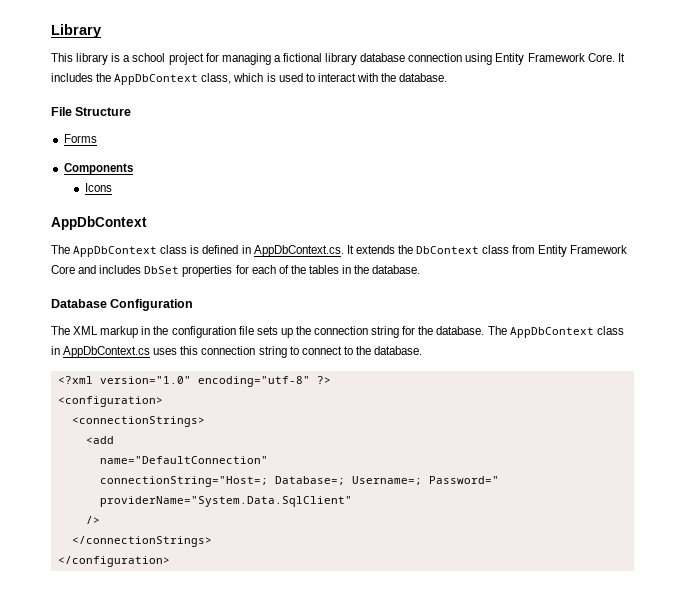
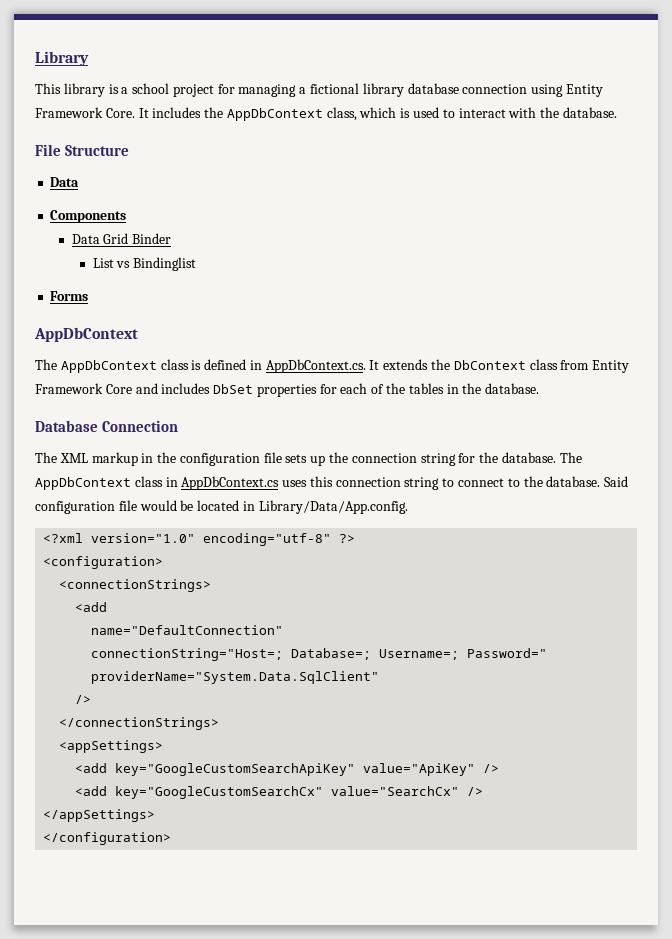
[63,134,97,143] Forms -> [50,177,80,187] Data
[84,183,112,192] Icons -> [71,233,172,244] [92,257,197,271] [50,291,89,301] Data Grid Binder // List vs Bindinglist // Forms
[110,299,194,311] Configuration -> [101,420,178,432] Connection
(423, 350) none -> [604,476,629,487] [35,500,408,514] Said configuration file would be located in Library/Data/App.config.
(212, 541) none -> [59,740,164,753] [75,763,500,776] [75,786,484,799] [43,809,156,822] // <appSettings> // <add key="GoogleCustomSearchApiKey" value="ApiKey" /> // <add key="GoogleCustomSearchCx" value="SearchCx" /> // </appSettings>

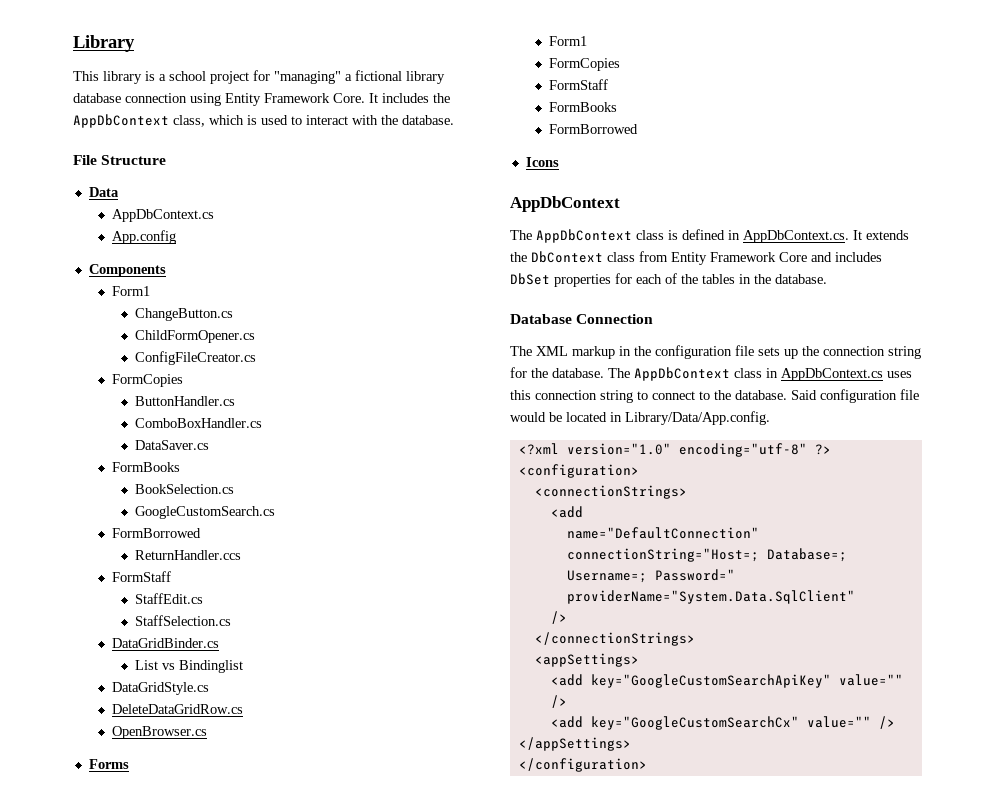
[238,84,297,97] managing -> [274,71,341,84] "managing"
(80, 182) none -> [111,209,214,222] [111,230,176,244] // AppDbContext.cs // App.config
[71,233,172,244] [92,257,197,271] [50,291,89,301] Data Grid Binder // List vs Bindinglist // Forms -> [111,286,150,296] [134,308,233,321] [134,330,255,343] [134,351,256,365] [111,374,183,387] [134,396,235,406] [134,418,262,428] [134,440,209,450] [111,462,180,472] [134,484,234,494] [134,506,275,519] [111,528,201,538] [134,550,241,560] [111,571,171,582] [134,593,203,604] [134,615,231,626] [111,638,219,648] [134,660,243,673] [111,682,209,695] [111,704,243,714] [111,726,207,739] [88,759,129,769] [548,36,587,46] [548,58,620,71] [548,79,608,90] [548,102,617,112] [548,124,638,134] [525,157,559,167] Form1 // ChangeButton.cs // ChildFormOpener.cs // ConfigFileCreator.cs // FormCopies // ButtonHandler.cs // ComboBoxHandler.cs // DataSaver.cs // FormBooks // BookSelection.cs // GoogleCustomSearch.cs // FormBorrowed // ReturnHandler.ccs // FormStaff // StaffEdit.cs // StaffSelection.cs // DataGridBinder.cs // List vs Bindinglist // DataGridStyle.cs // DeleteDataGridRow.cs // OpenBrowser.cs // Forms // Form1 // FormCopies // FormStaff // FormBooks // FormBorrowed // Icons
[363,763,476,776] value="ApiKey" -> [838,674,903,686] value=""
[331,786,460,796] value="SearchCx" -> [806,716,871,728] value=""

